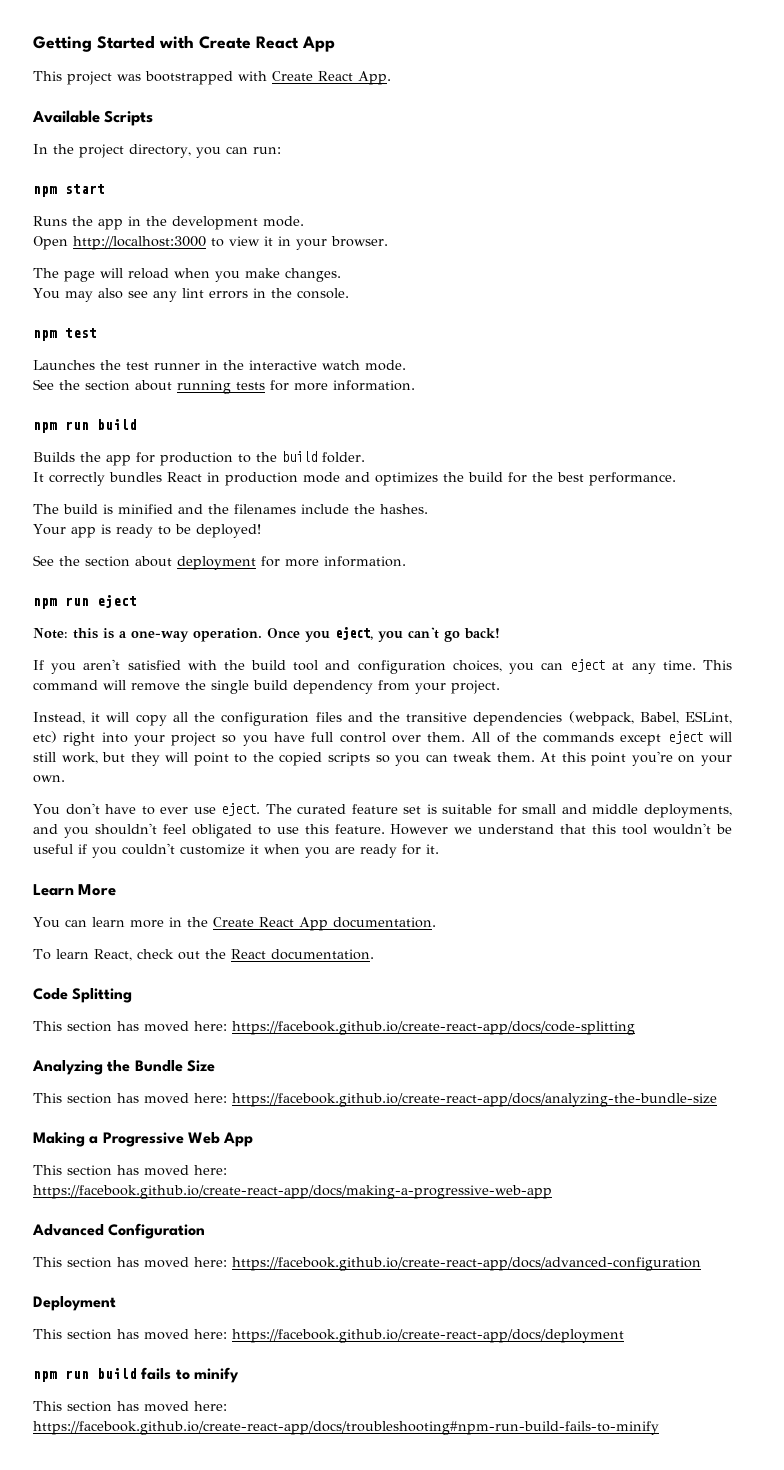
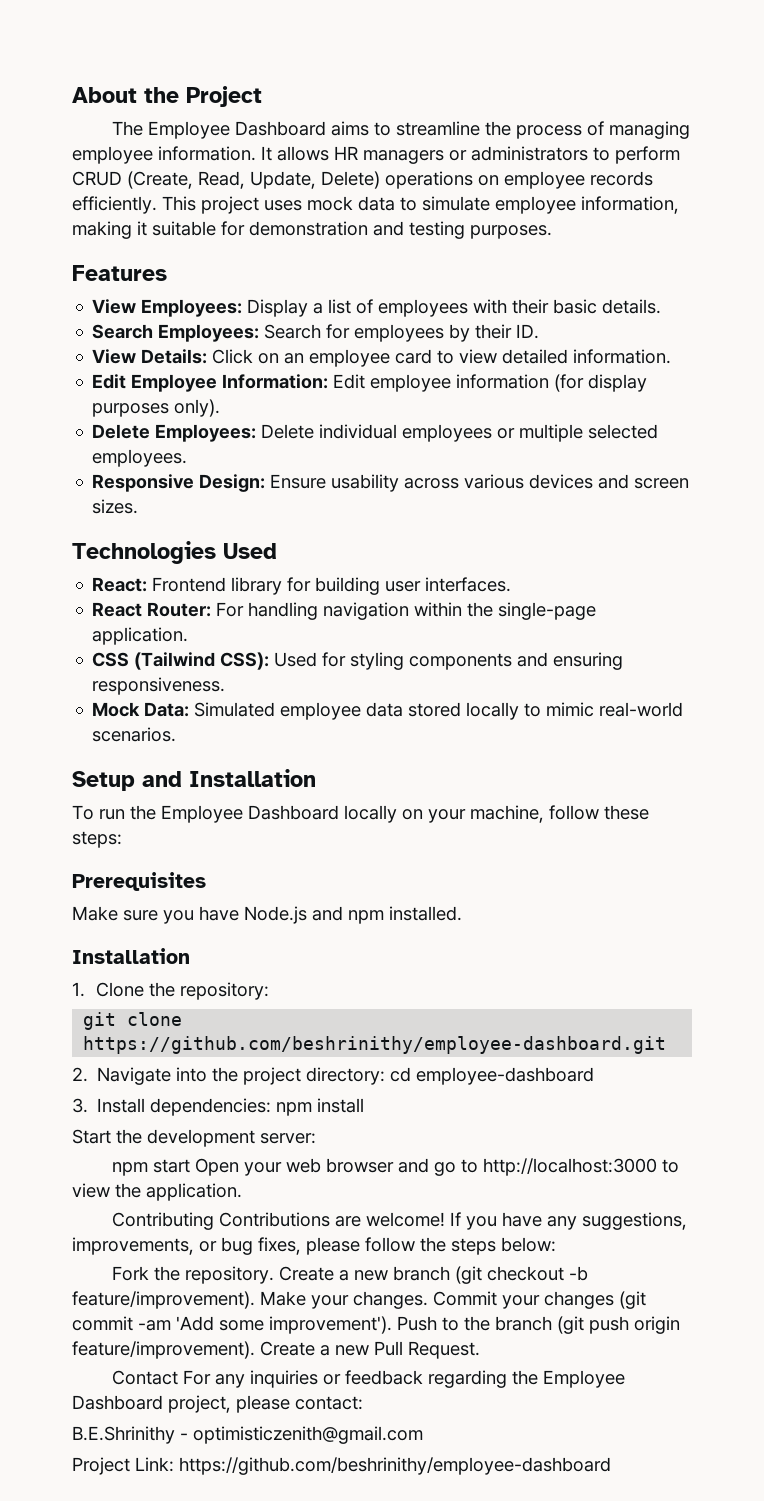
[33,35,335,52] [33,71,391,85] [32,110,154,126] [33,144,281,158] [33,184,105,197] [33,216,304,230] [33,236,388,250] [33,268,341,282] [33,288,349,302] [33,328,97,341] [33,360,406,371] [33,379,415,394] [33,419,137,433] [33,451,365,466] [33,472,676,486] [33,504,428,514] [33,524,261,538] [33,555,406,570] [33,595,137,609] [33,627,500,642] [33,659,732,674] [33,680,500,694] [33,711,732,726] [33,731,732,746] [33,751,732,766] [33,775,65,783] [33,803,732,818] [33,823,732,838] [33,843,439,858] [33,884,117,896] [33,917,436,931] [33,949,374,961] [33,988,133,1003] [33,1021,635,1035] [32,1060,215,1075] [33,1093,717,1107] [33,1132,254,1147] [33,1165,227,1176] [33,1185,552,1199] [32,1223,206,1239] [33,1257,701,1271] [33,1296,116,1311] [33,1329,624,1343] [33,1367,239,1383] [33,1401,227,1412] [33,1421,659,1435] Getting Started with Create React App // This project was bootstrapped with Create React App. // Available Scripts // In the project directory, you can run: // npm start // Runs the app in the development mode. // Open http://localhost:3000 to view it in your browser. // The page will reload when you make changes. // You may also see any lint errors in the console. // npm test // Launches the test runner in the interactive watch mode. // See the section about running tests for more information. // npm run build // Builds the app for production to the build folder. // It correctly bundles React in production mode and optimizes the build for the best performance. // The build is minified and the filenames include the hashes. // Your app is ready to be deployed! // See the section about deployment for more information. // npm run eject // Note: this is a one-way operation. Once you eject, you can't go back! // If you aren't satisfied with the build tool and configuration choices, you can eject at any time. This command will remove the single build dependency from your project. // Instead, it will copy all the configuration files and the transitive dependencies (webpack, Babel, ESLint, etc) right into your project so you have full control over them. All of the commands except eject will still work, but they will point to the copied scripts so you can tweak them. At this point you're on your own. // You don't have to ever use eject. The curated feature set is suitable for small and middle deployments, and you shouldn't feel obligated to use this feature. However we understand that this tool wouldn't be useful if you couldn't customize it when you are ready for it. // Learn More // You can learn more in the Create React App documentation. // To learn React, check out the React documentation. // Code Splitting // This section has moved here: https://facebook.github.io/create-react-app/docs/code-splitting // Analyzing the Bundle Size // This section has moved here: https://facebook.github.io/create-react-app/docs/analyzing-the-bundle-size // Making a Progressive Web App // This section has moved here: https://facebook.github.io/create-react-app/docs/making-a-progressive-web-app // Advanced Configuration // This section has moved here: https://facebook.github.io/create-react-app/docs/advanced-configuration // Deployment // This section has moved here: https://facebook.github.io/create-react-app/docs/deployment // npm run build fails to minify // This section has moved here: https://facebook.github.io/create-react-app/docs/troubleshooting#npm-run-build-fails-to-minify -> [72,86,262,107] [112,121,691,139] [72,146,680,164] [72,171,653,189] [72,196,679,214] [72,221,552,239] [72,265,167,281] [92,299,662,317] [92,324,540,342] [92,349,672,367] [92,374,648,392] [92,399,221,417] [92,424,659,442] [92,449,188,467] [92,474,690,492] [92,499,139,514] [72,541,277,564] [92,577,512,595] [92,602,597,620] [92,627,189,645] [92,652,624,670] [92,677,226,695] [92,702,684,720] [92,727,177,742] [72,769,316,791] [72,805,649,823] [72,831,122,848] [72,872,206,891] [72,906,462,924] [72,948,190,964] [72,982,269,1000] [83,1012,183,1030] [83,1036,667,1054] [72,1067,595,1085] [72,1098,365,1116] [72,1129,316,1147] [112,1158,680,1176] [72,1183,242,1201] [112,1212,688,1230] [72,1237,556,1255] [112,1266,589,1284] [72,1291,646,1309] [72,1316,680,1334] [72,1341,480,1359] [112,1370,626,1388] [72,1395,363,1413] [72,1426,423,1444] [72,1457,611,1475] About the Project // The Employee Dashboard aims to streamline the process of managing employee information. It allows HR managers or administrators to perform CRUD (Create, Read, Update, Delete) operations on employee records efficiently. This project uses mock data to simulate employee information, making it suitable for demonstration and testing purposes. // Features // View Employees: Display a list of employees with their basic details. // Search Employees: Search for employees by their ID. // View Details: Click on an employee card to view detailed information. // Edit Employee Information: Edit employee information (for display purposes only). // Delete Employees: Delete individual employees or multiple selected employees. // Responsive Design: Ensure usability across various devices and screen sizes. // Technologies Used // React: Frontend library for building user interfaces. // React Router: For handling navigation within the single-page application. // CSS (Tailwind CSS): Used for styling components and ensuring responsiveness. // Mock Data: Simulated employee data stored locally to mimic real-world scenarios. // Setup and Installation // To run the Employee Dashboard locally on your machine, follow these steps: // Prerequisites // Make sure you have Node.js and npm installed. // Installation // 1. Clone the repository: // git clone https://github.com/beshrinithy/employee-dashboard.git // 2. Navigate into the project directory: cd employee-dashboard // 3. Install dependencies: npm install // Start the development server: // npm start Open your web browser and go to http://localhost:3000 to view the application. // Contributing Contributions are welcome! If you have any suggestions, improvements, or bug fixes, please follow the steps below: // Fork the repository. Create a new branch (git checkout -b feature/improvement). Make your changes. Commit your changes (git commit -am 'Add some improvement'). Push to the branch (git push origin feature/improvement). Create a new Pull Request. // Contact For any inquiries or feedback regarding the Employee Dashboard project, please contact: // B.E.Shrinithy - optimisticzenith@gmail.com // Project Link: https://github.com/beshrinithy/employee-dashboard

